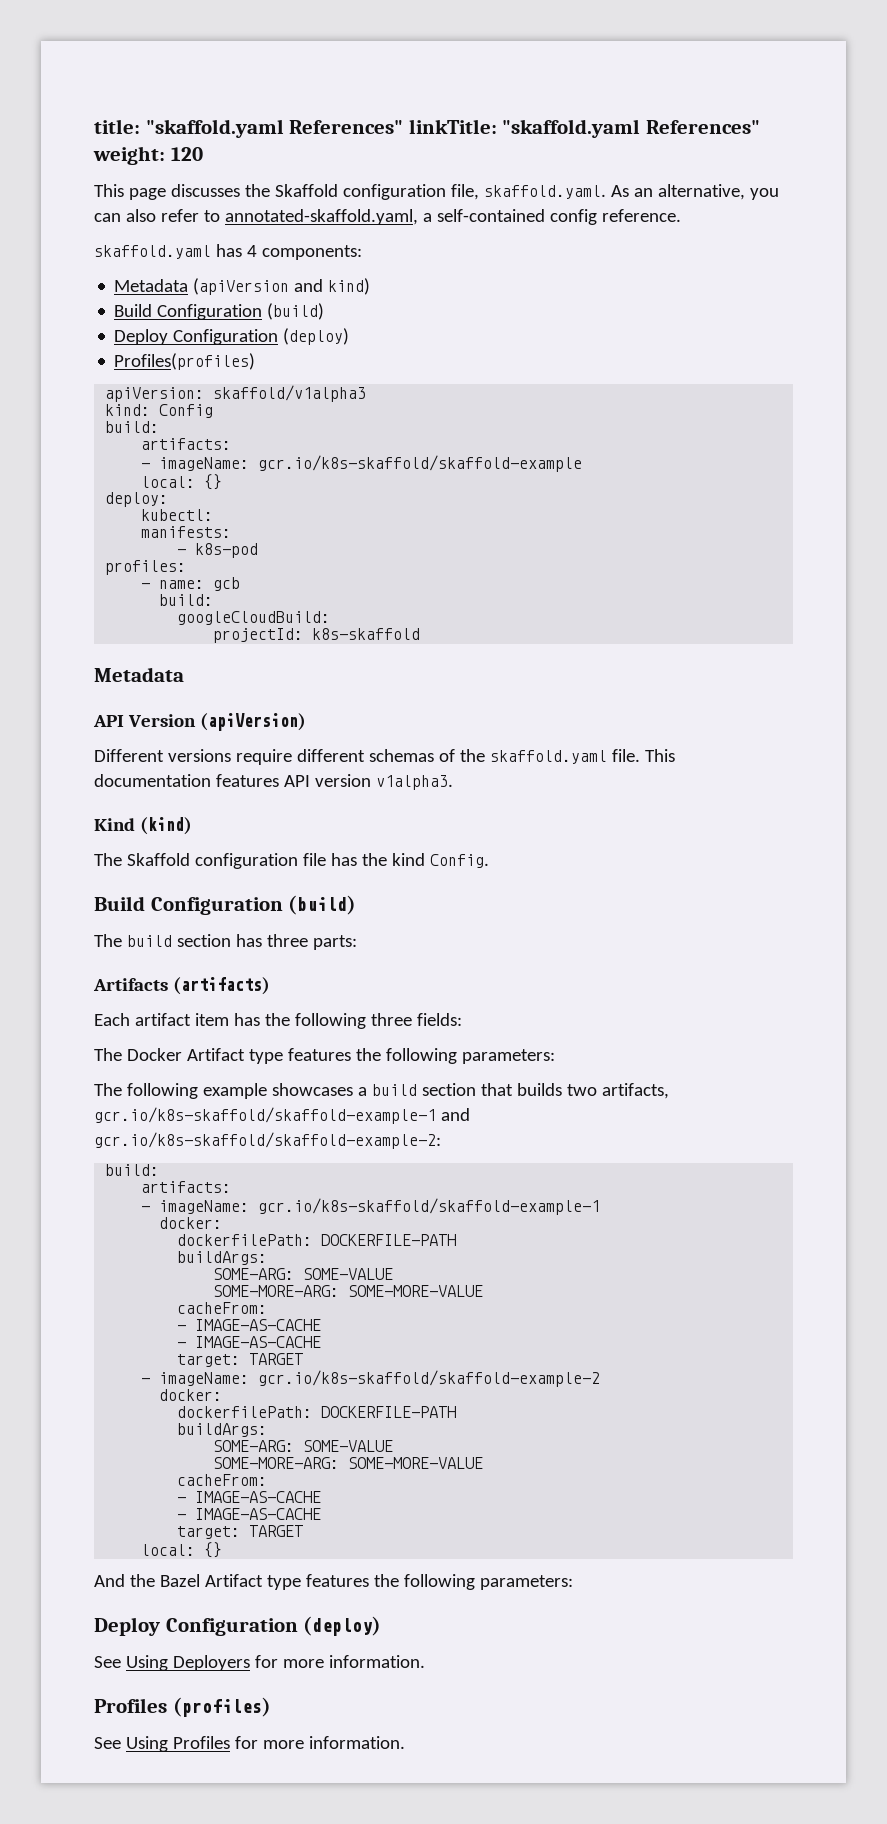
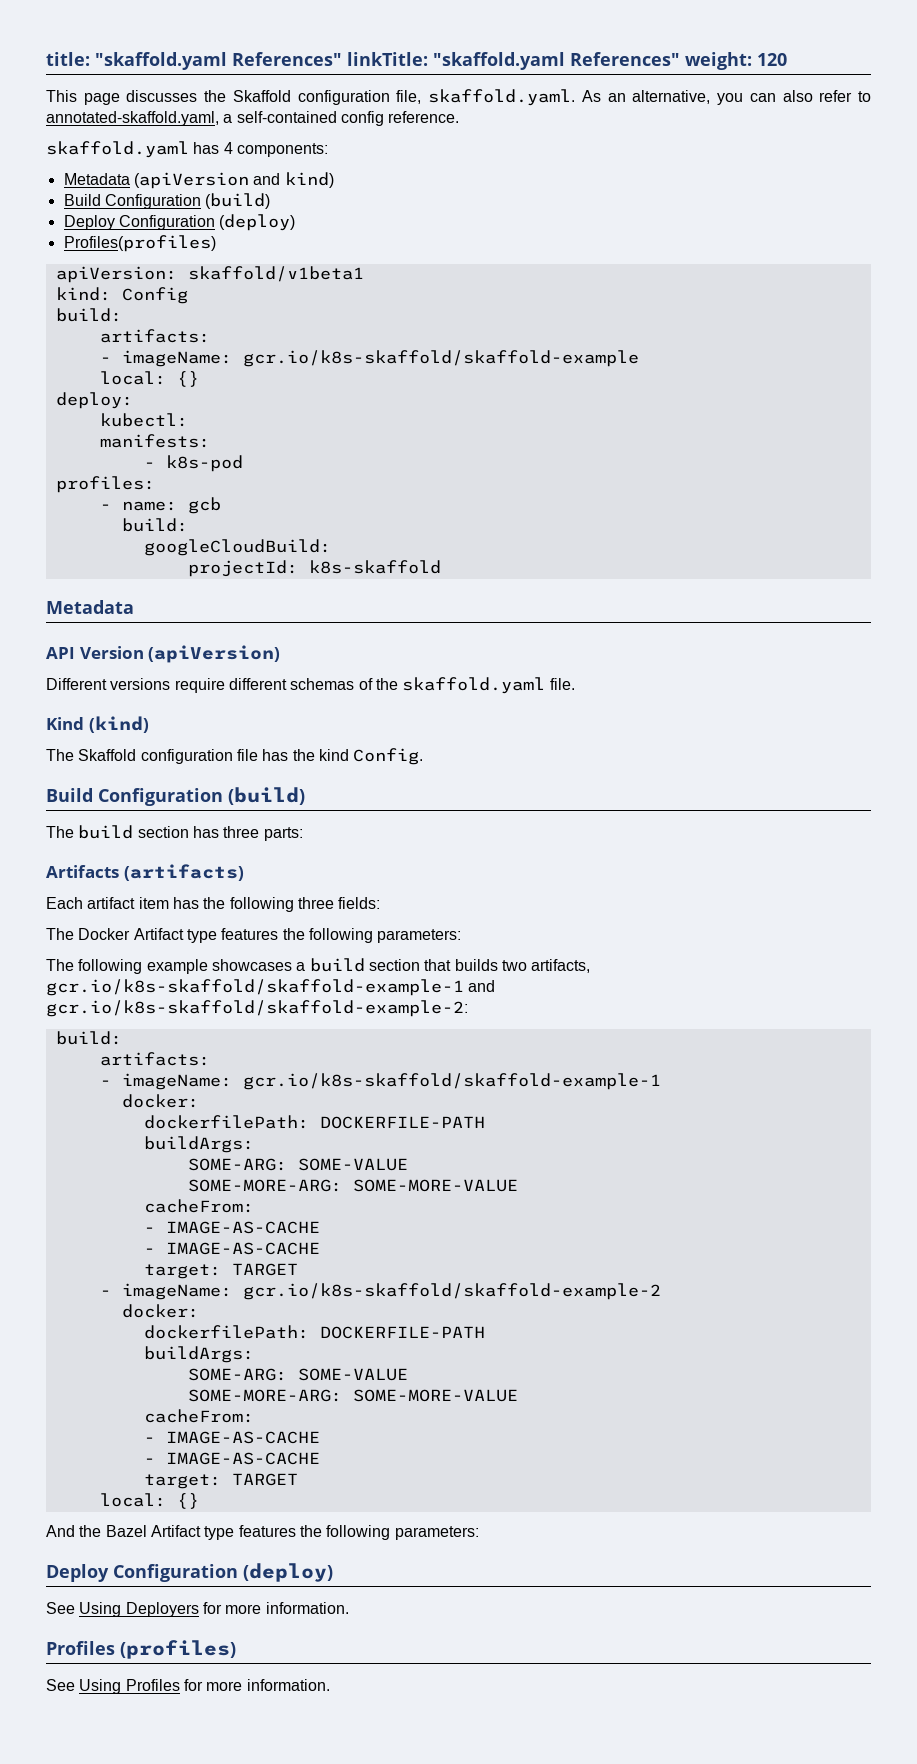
[213,385,367,402] skaffold/v1alpha3 -> [187,266,364,282] skaffold/v1beta1
[644,749,675,762] [94,774,453,790] This documentation features API version v1alpha3. -> (575, 684) none

